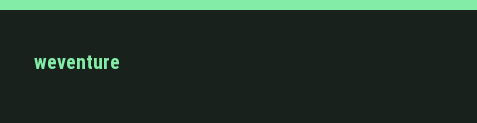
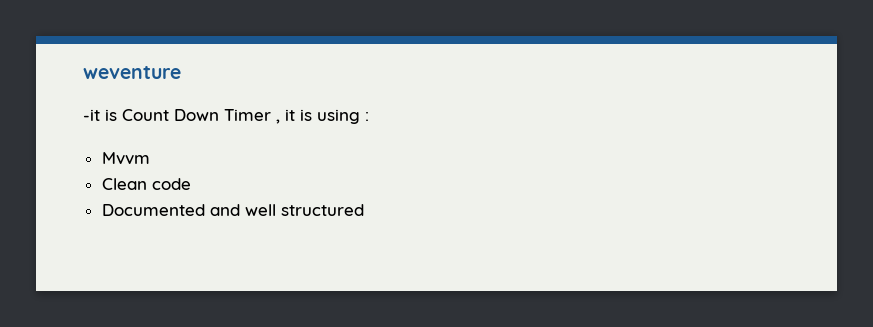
(120, 62) none -> [83,109,369,124] [101,152,150,165] [101,178,191,190] [101,204,364,216] // -it is Count Down Timer , it is using : // Mvvm // Clean code // Documented and well structured

